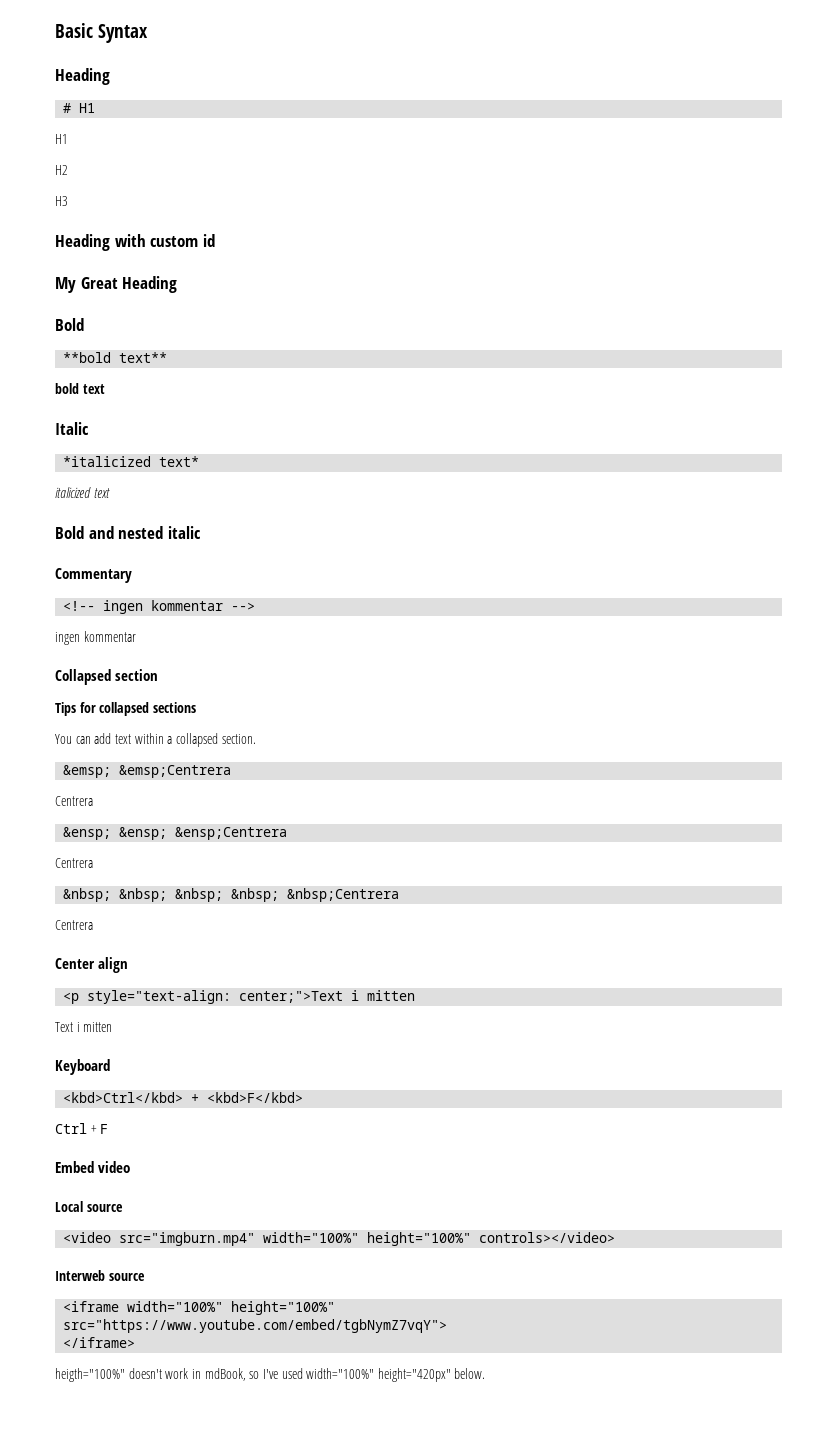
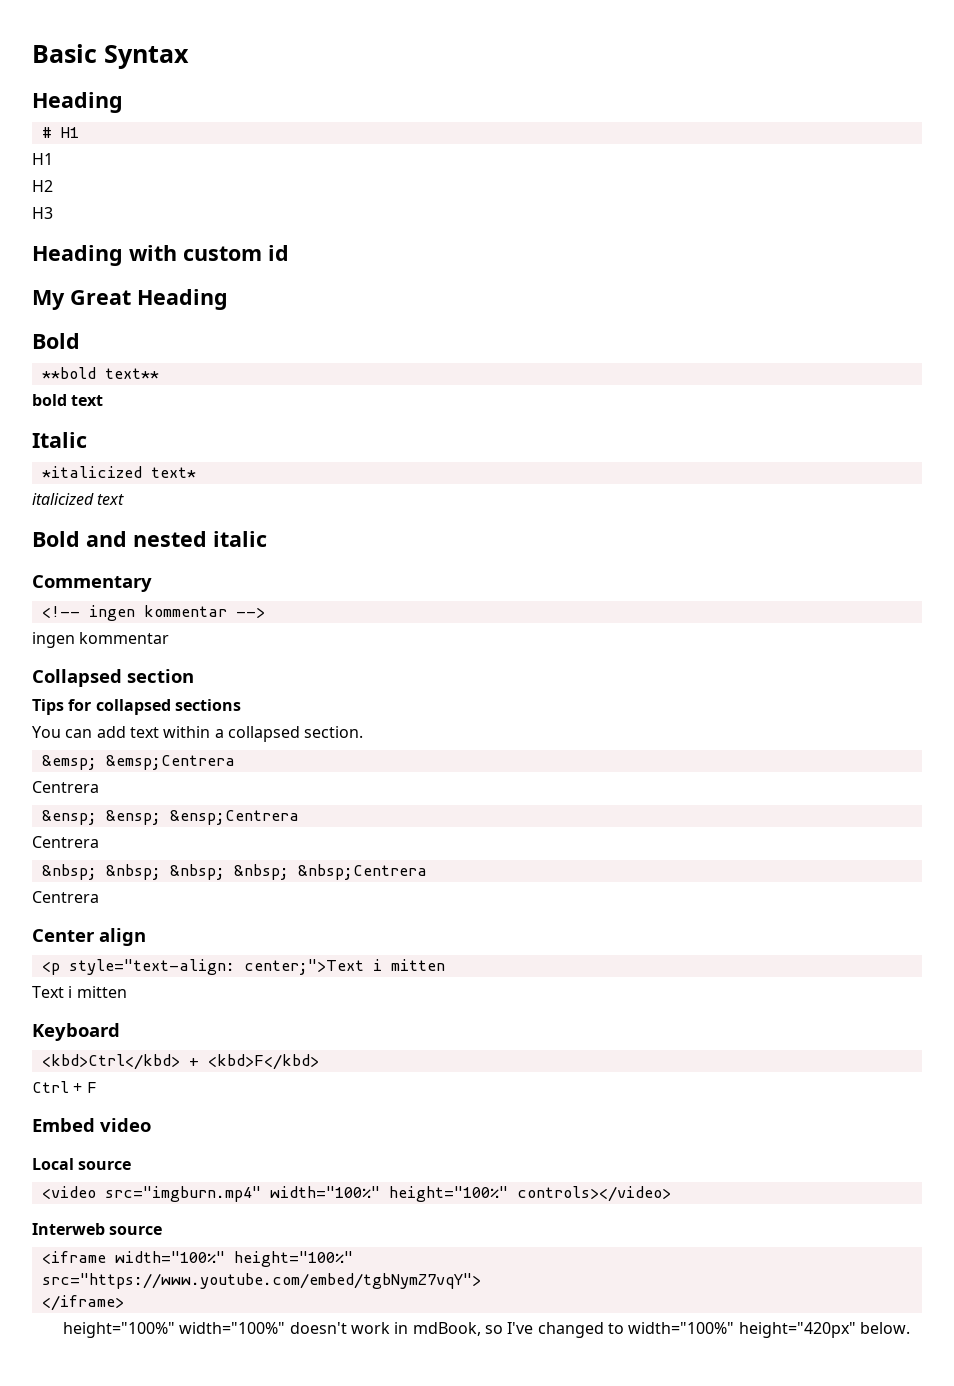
[55,1368,125,1382] heigth="100%" -> [63,1322,286,1338] height="100%" width="100%"
[281,1368,303,1379] used -> [537,1322,624,1338] changed to

